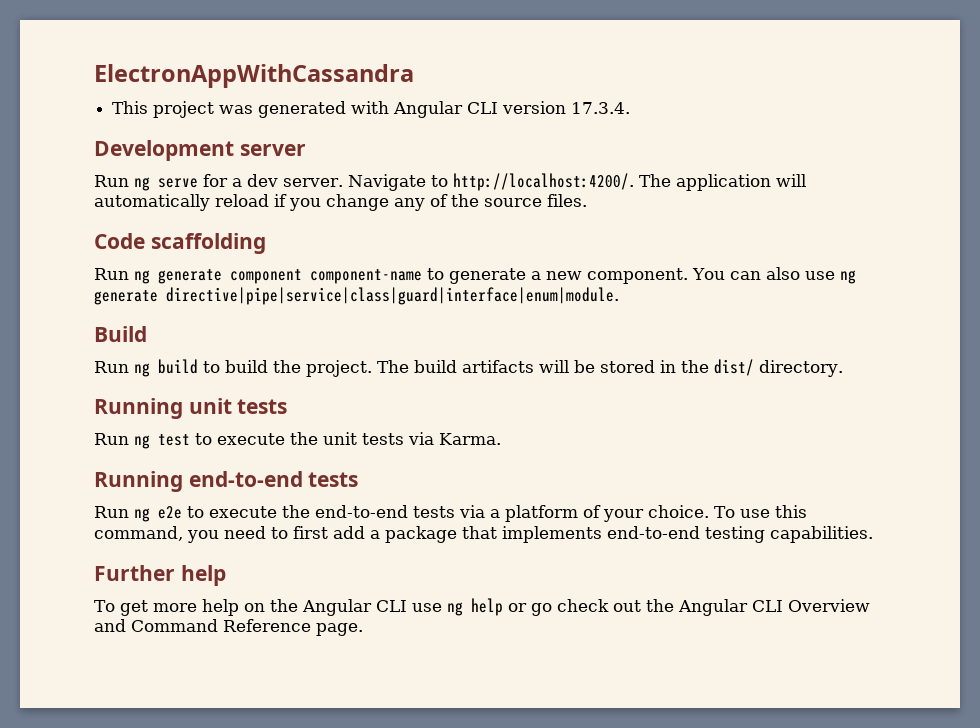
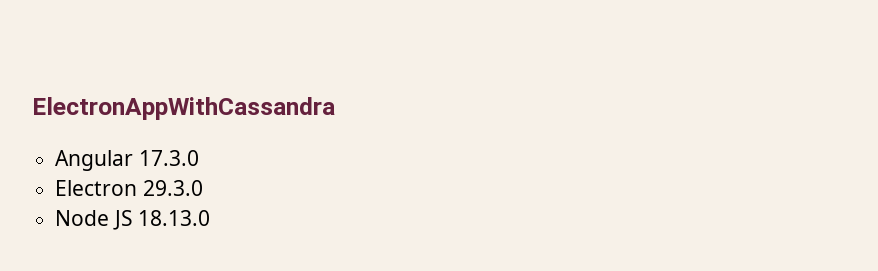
[112,101,631,118] [94,140,306,161] [94,173,806,191] [94,194,587,211] [94,233,266,254] [94,267,856,284] [94,287,619,305] [94,326,147,342] [94,359,843,377] [94,398,288,419] [94,432,501,449] [94,471,359,492] [94,505,807,522] [94,526,873,543] [94,565,226,586] [94,598,870,616] [94,619,363,636] This project was generated with Angular CLI version 17.3.4. // Development server // Run ng serve for a dev server. Navigate to http://localhost:4200/. The application will automatically reload if you change any of the source files. // Code scaffolding // Run ng generate component component-name to generate a new component. You can also use ng generate directive|pipe|service|class|guard|interface|enum|module. // Build // Run ng build to build the project. The build artifacts will be stored in the dist/ directory. // Running unit tests // Run ng test to execute the unit tests via Karma. // Running end-to-end tests // Run ng e2e to execute the end-to-end tests via a platform of your choice. To use this command, you need to first add a package that implements end-to-end testing capabilities. // Further help // To get more help on the Angular CLI use ng help or go check out the Angular CLI Overview and Command Reference page. -> [55,150,199,171] [55,180,203,196] [55,210,211,230] Angular 17.3.0 // Electron 29.3.0 // Node JS 18.13.0

